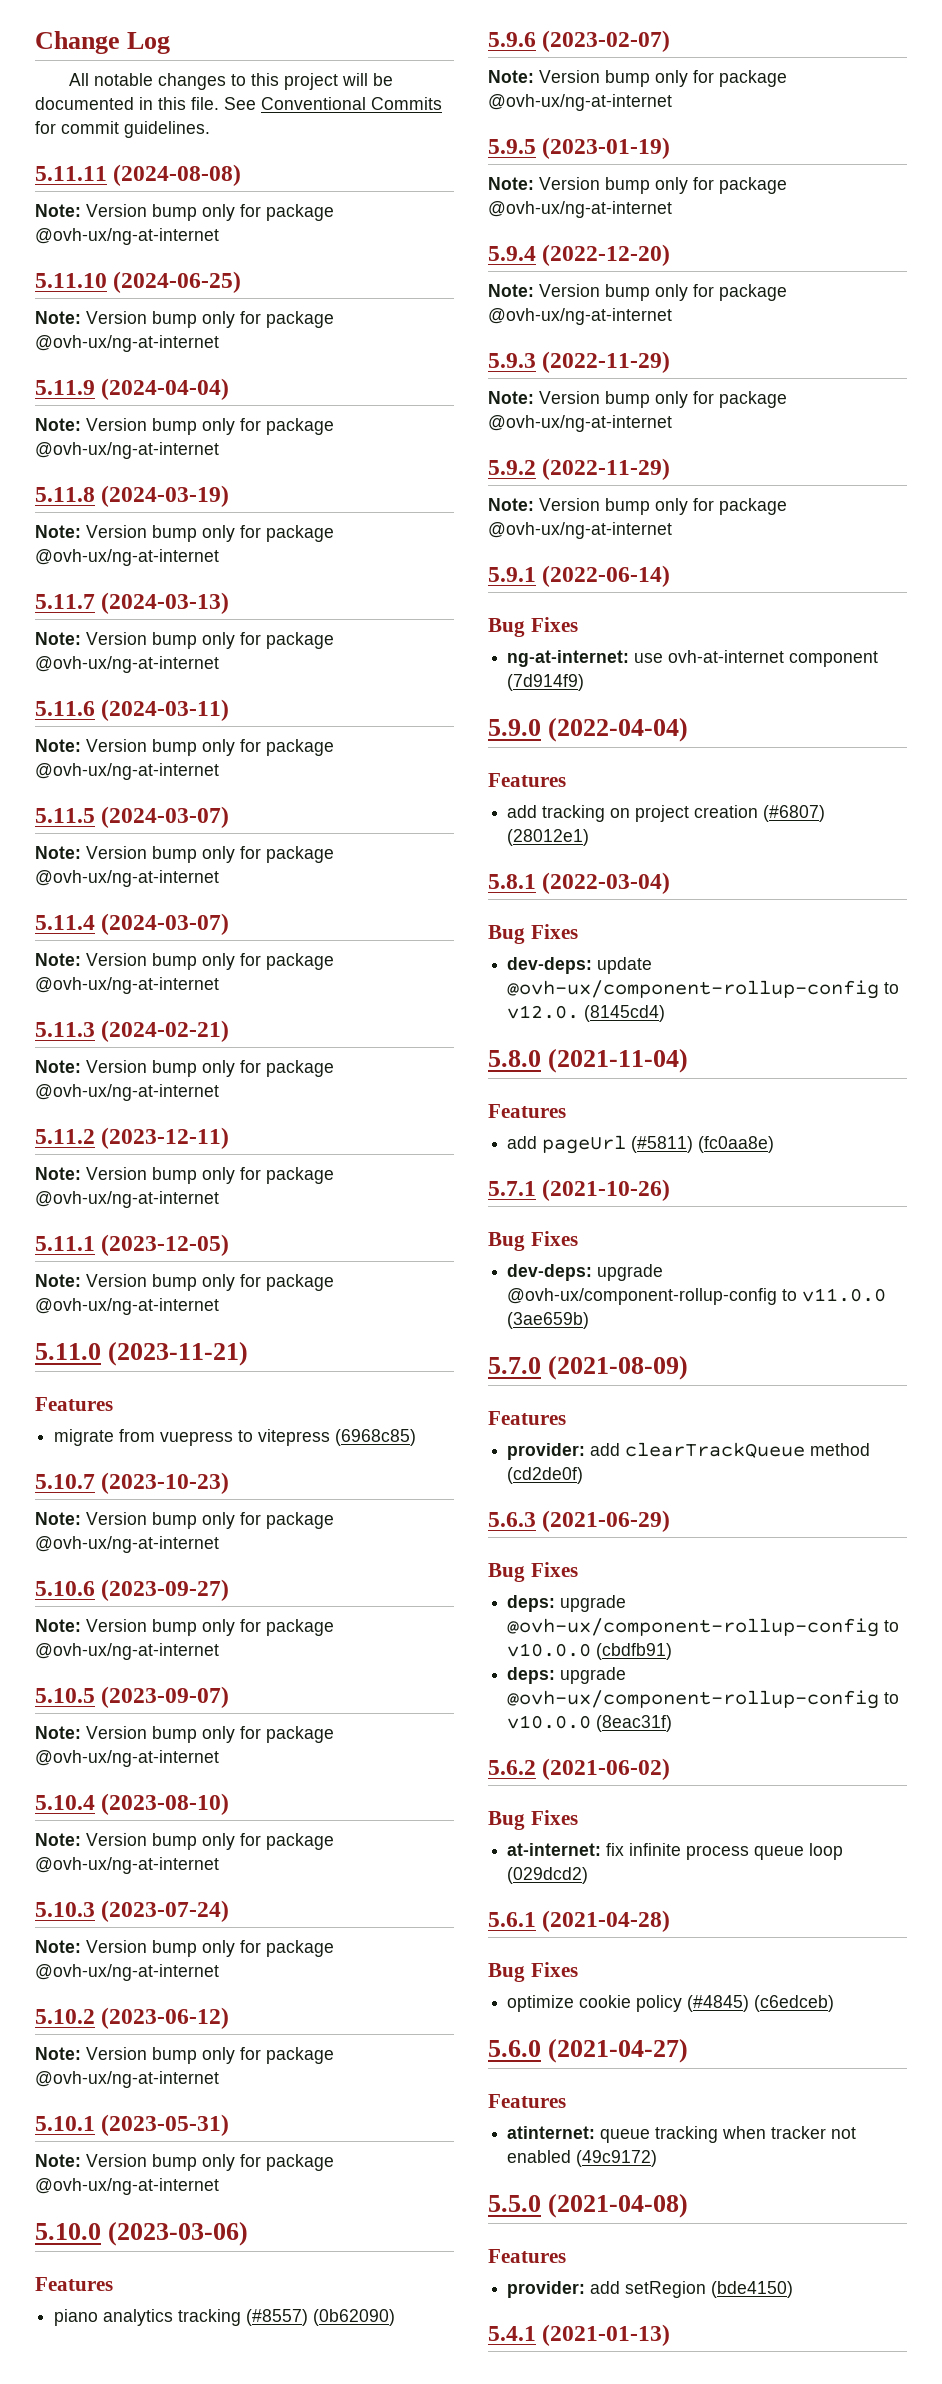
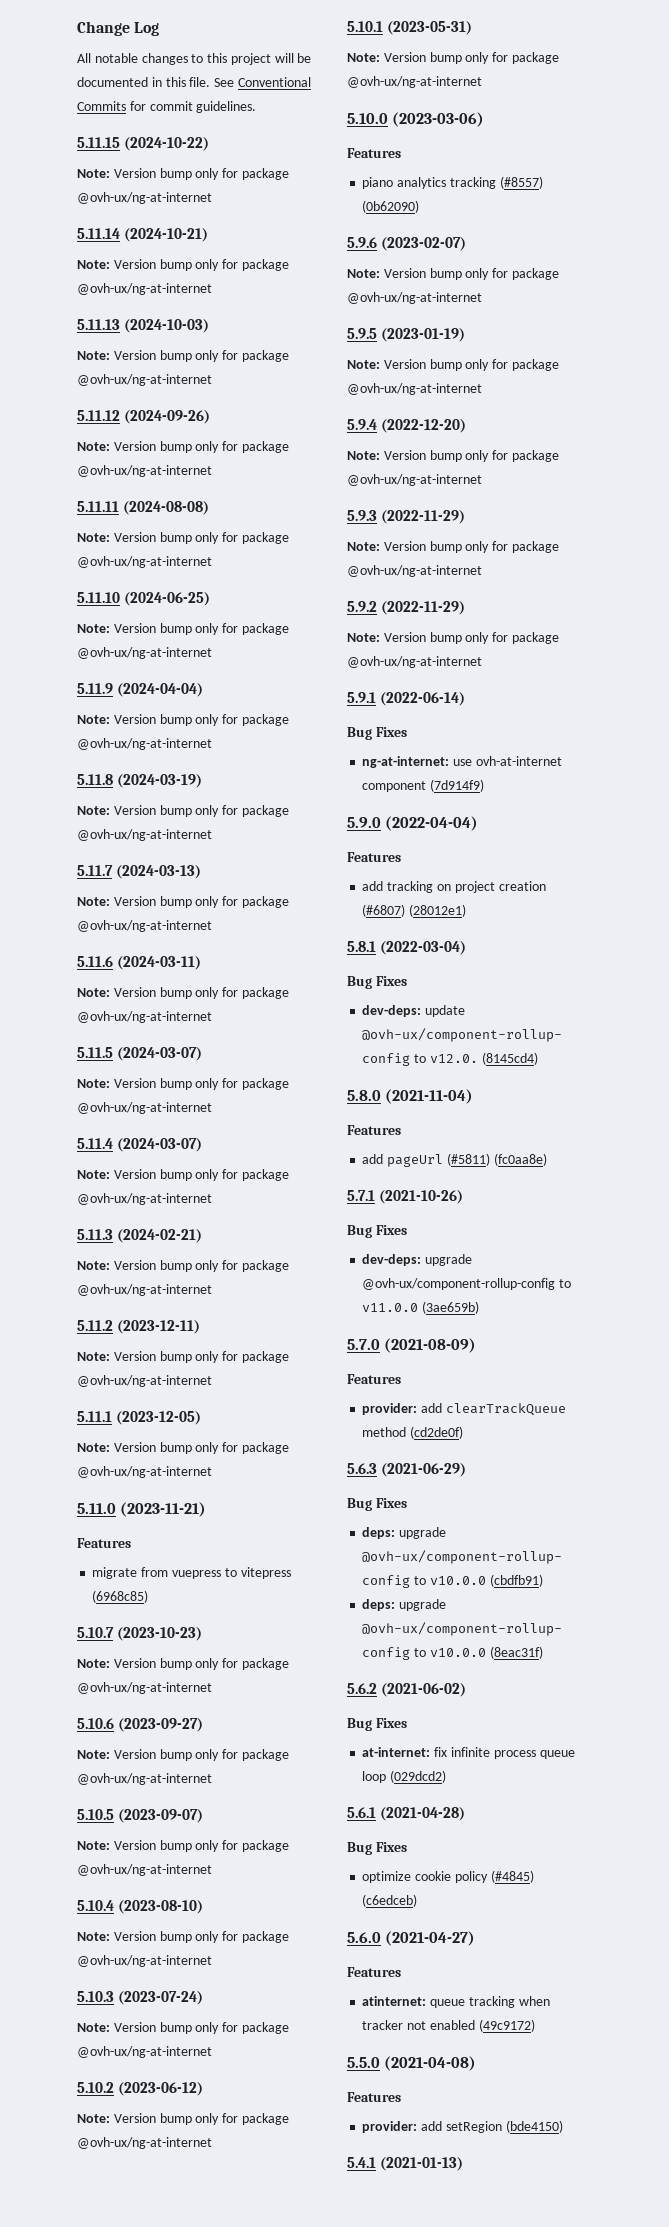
(210, 129) none -> [77,137,210,151] [77,168,289,180] [77,192,212,204] [77,228,209,242] [77,259,289,271] [77,283,212,295] [77,319,210,333] [77,350,289,362] [77,374,212,386] [77,410,211,424] [77,441,289,453] [77,465,212,477] // 5.11.15 (2024-10-22) // Note: Version bump only for package @ovh-ux/ng-at-internet // 5.11.14 (2024-10-21) // Note: Version bump only for package @ovh-ux/ng-at-internet // 5.11.13 (2024-10-03) // Note: Version bump only for package @ovh-ux/ng-at-internet // 5.11.12 (2024-09-26) // Note: Version bump only for package @ovh-ux/ng-at-internet

